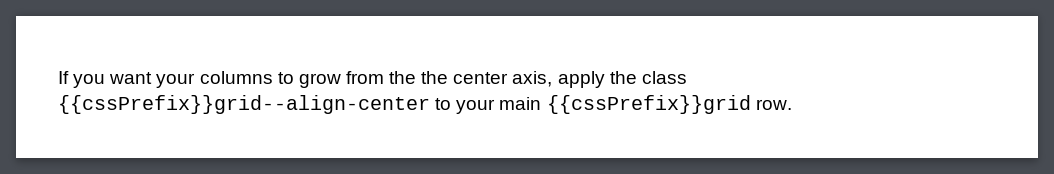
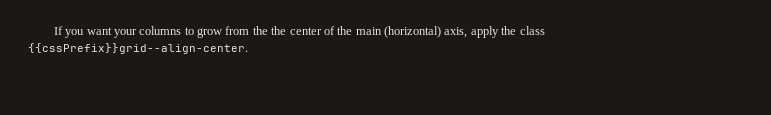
[512,71,687,88] [58,95,792,114] axis, apply the class {{cssPrefix}}grid--align-center to your main {{cssPrefix}}grid row. -> [323,26,545,38] [28,43,248,54] of the main (horizontal) axis, apply the class {{cssPrefix}}grid--align-center.

